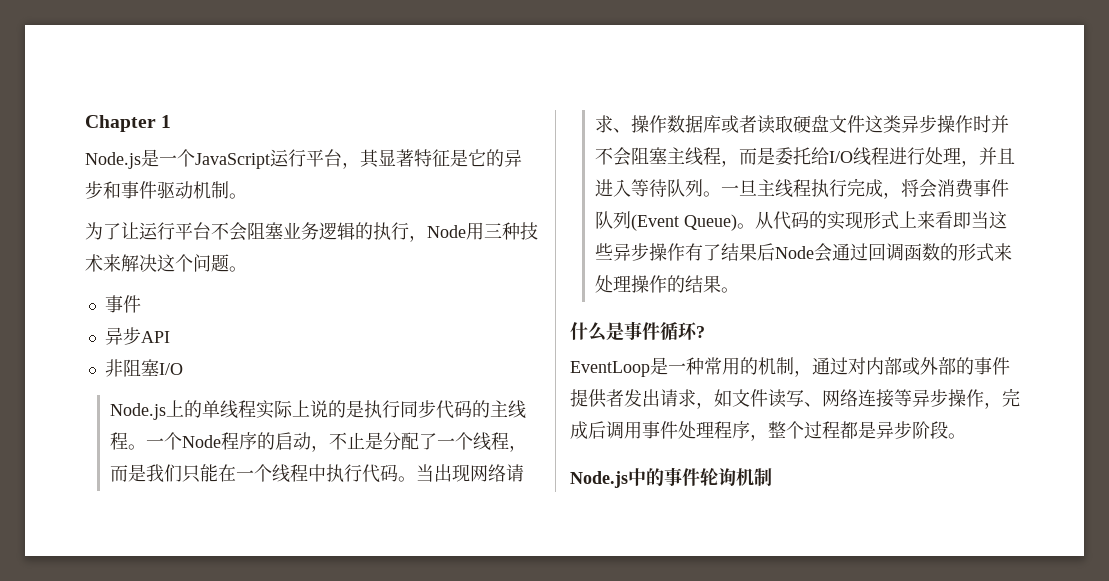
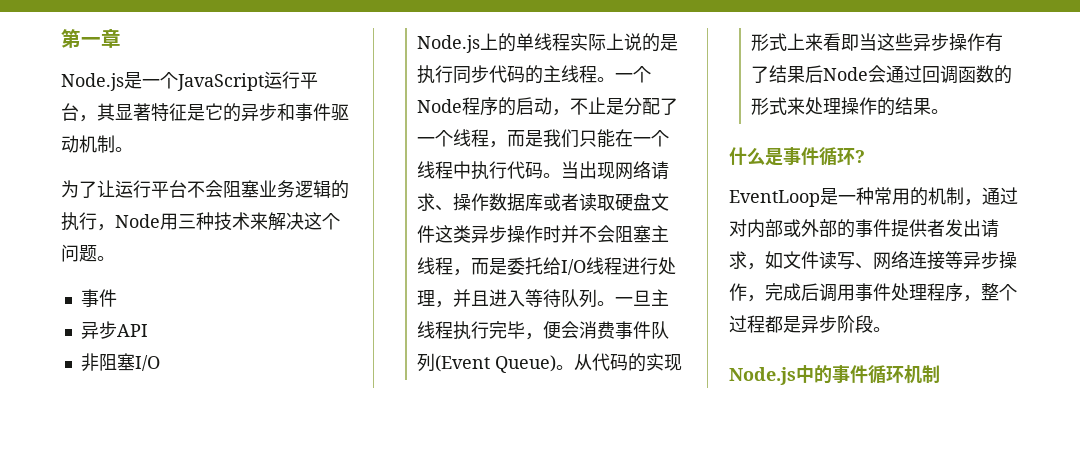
[85,115,172,132] Chapter 1 -> [61,29,121,48] 第一章
[864,179,919,199] 成，将 -> [507,321,562,340] 毕，便
[700,468,736,486] 轮询 -> [868,365,904,384] 循环

